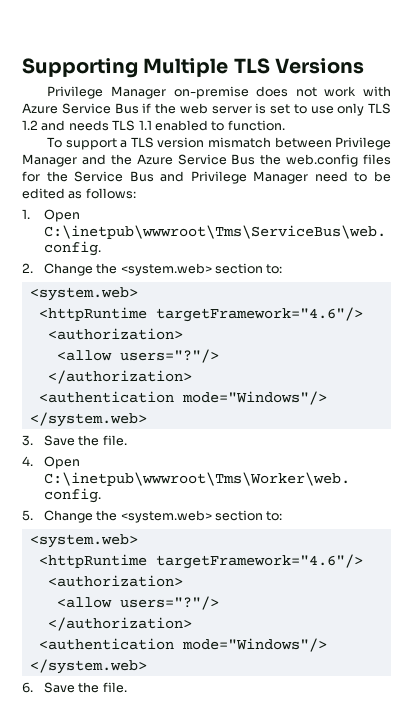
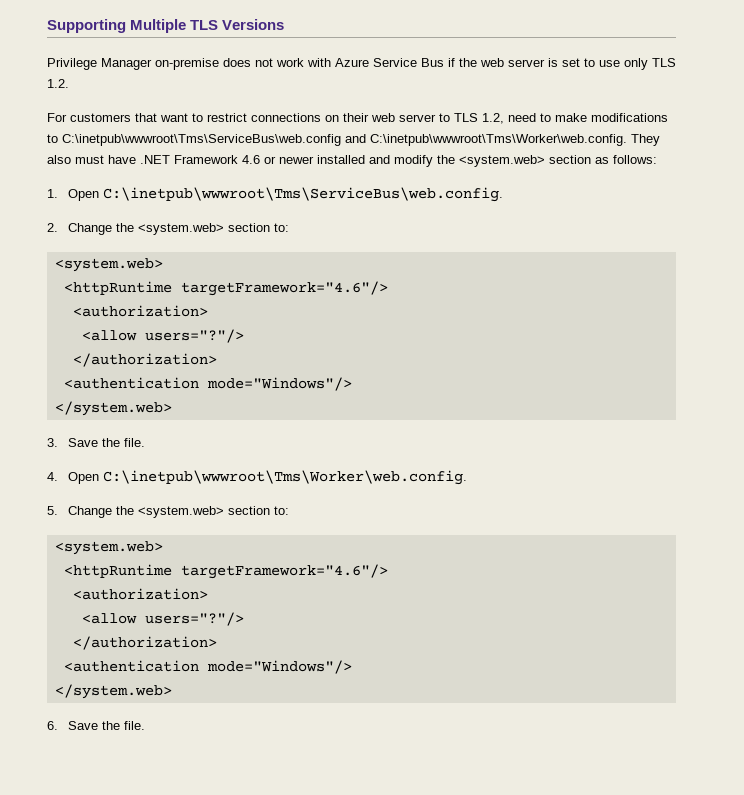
[22,120,285,131] [47,137,391,150] [22,154,391,167] [22,171,391,184] [22,188,65,199] 1.2 and needs TLS 1.1 enabled to function. // To support a TLS version mismatch between Privilege Manager and the Azure Service Bus the web.config files for the Service Bus and Privilege Manager need to be edited -> [47,79,69,88] [47,113,668,124] [47,134,660,146] [47,155,591,167] 1.2. // For customers that want to restrict connections on their web server to TLS 1.2, need to make modifications to C:\inetpub\wwwroot\Tms\ServiceBus\web.config and C:\inetpub\wwwroot\Tms\Worker\web.config. They also must have .NET Framework 4.6 or newer installed and modify the <system.web> section

